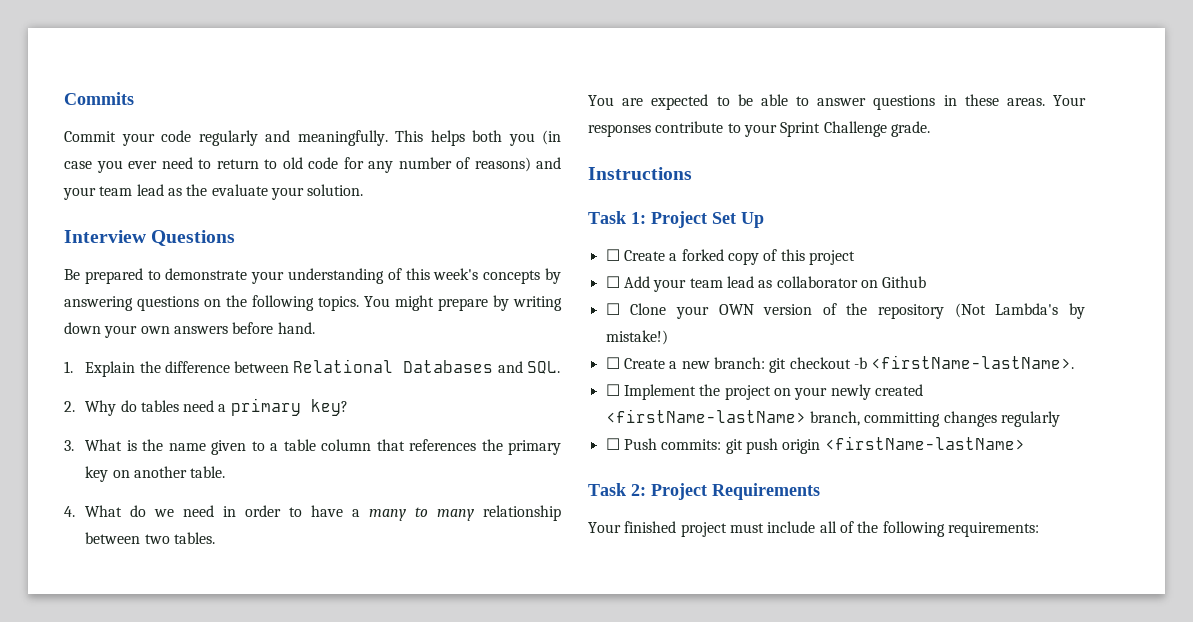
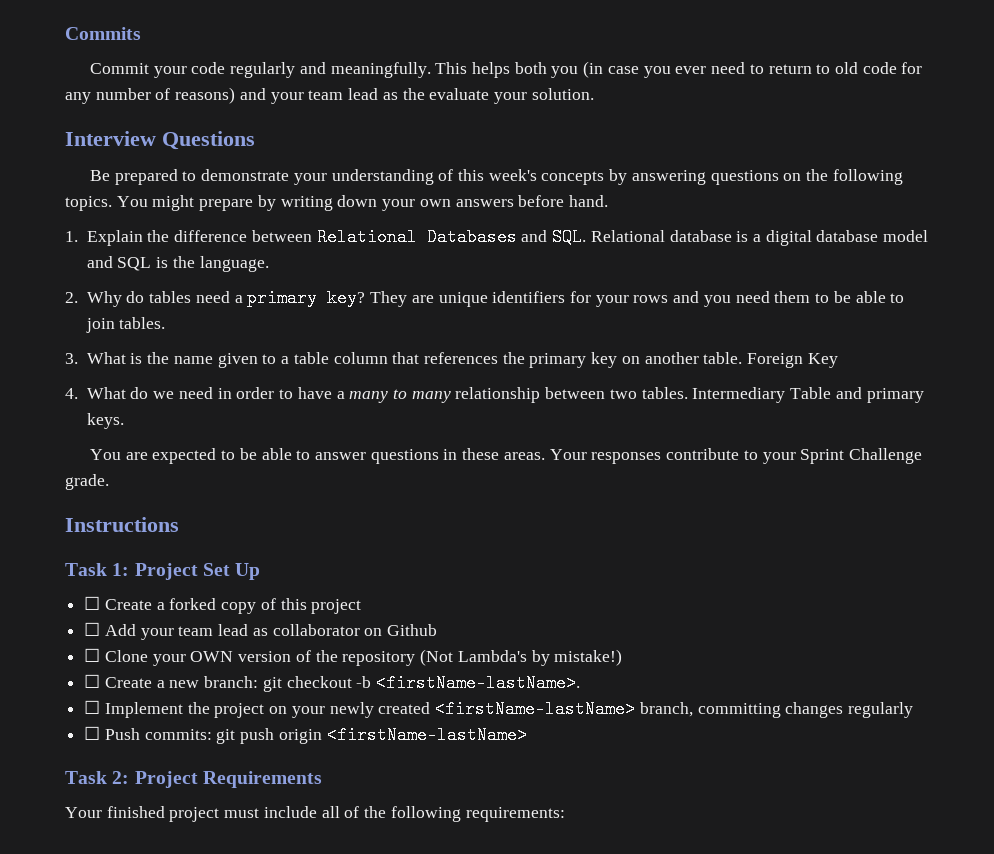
(561, 367) none -> [590,230,929,246] [86,256,269,272] Relational database is a digital database model and SQL is the language.
(348, 407) none -> [370,291,905,307] [85,317,166,333] They are unique identifiers for your rows and you need them to be able to join tables.
(226, 472) none -> [747,353,838,368] Foreign Key
(215, 538) none -> [692,387,924,403] [86,413,124,429] Intermediary Table and primary keys.

